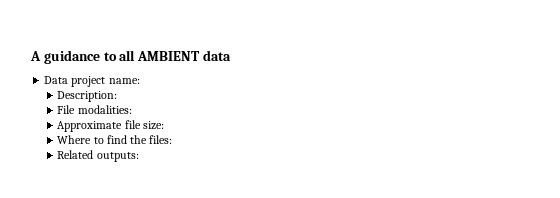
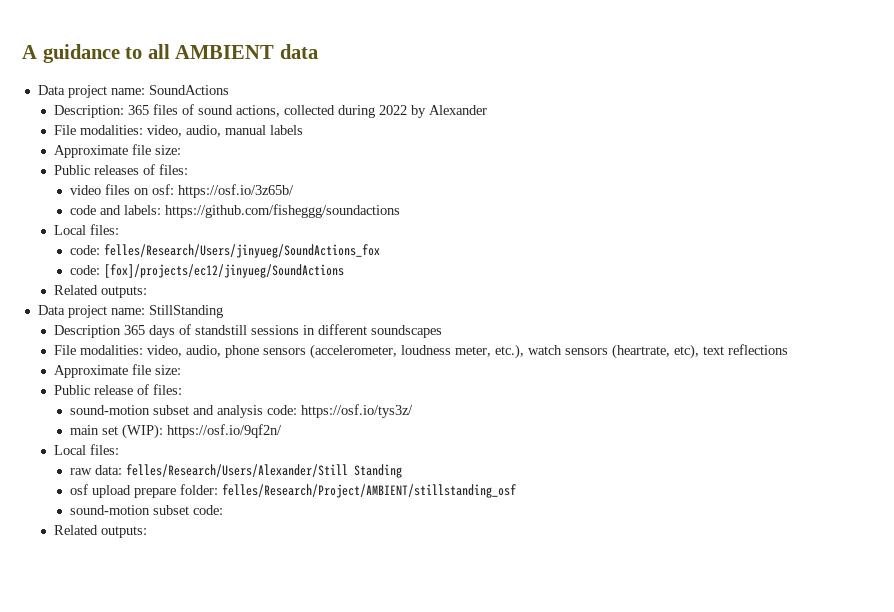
(140, 81) none -> [148,85,229,95] SoundActions
[57,105,132,114] [57,120,164,132] [57,135,173,144] // File modalities: // Approximate file size: // Where to find the files: -> [127,104,487,118] [53,125,303,137] [53,144,181,158] [53,164,188,175] [70,184,295,198] [70,204,401,218] [53,224,119,235] [70,244,381,258] [70,264,345,278] [53,285,147,298] [37,305,223,318] [53,324,442,338] [53,344,788,359] [53,364,181,378] [53,384,182,395] [70,404,414,418] [70,424,283,439] [53,444,119,455] [70,464,403,478] [70,484,517,498] [70,505,224,515] 365 files of sound actions, collected during 2022 by Alexander // File modalities: video, audio, manual labels // Approximate file size: // Public releases of files: // video files on osf: https://osf.io/3z65b/ // code and labels: https://github.com/fisheggg/soundactions // Local files: // code: felles/Research/Users/jinyueg/SoundActions_fox // code: [fox]/projects/ec12/jinyueg/SoundActions // Related outputs: // Data project name: StillStanding // Description 365 days of standstill sessions in different soundscapes // File modalities: video, audio, phone sensors (accelerometer, loudness meter, etc.), watch sensors (heartrate, etc), text reflections // Approximate file size: // Public release of files: // sound-motion subset and analysis code: https://osf.io/tys3z/ // main set (WIP): https://osf.io/9qf2n/ // Local files: // raw data: felles/Research/Users/Alexander/Still Standing // osf upload prepare folder: felles/Research/Project/AMBIENT/stillstanding_osf // sound-motion subset code:

